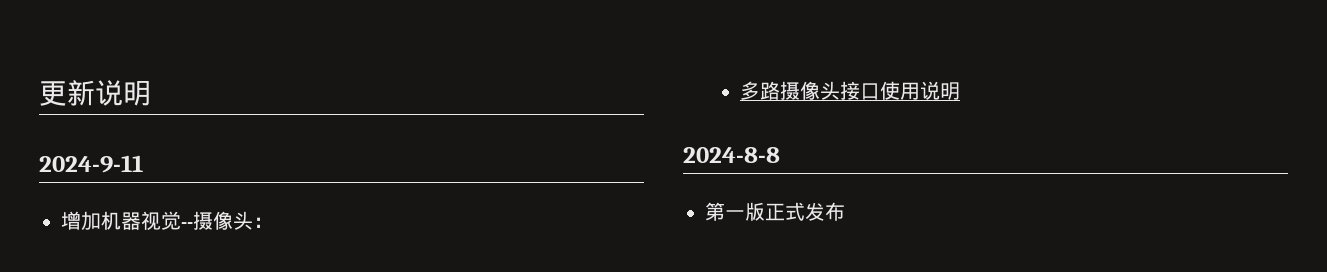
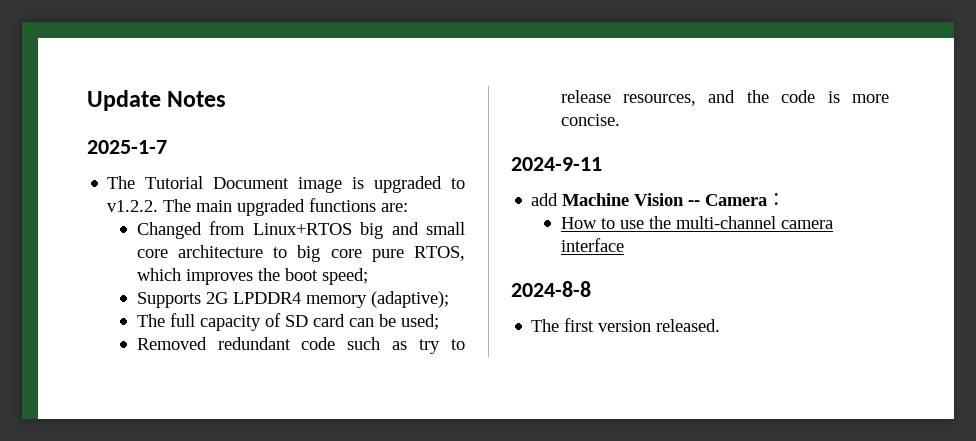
[39,80,151,106] [39,155,143,173] [61,211,273,231] [739,81,960,100] [683,147,780,163] [705,202,845,221] 更新说明 // 2024-9-11 // 增加机器视觉--摄像头： // 多路摄像头接口使用说明 // 2024-8-8 // 第一版正式发布 -> [87,90,227,111] [87,140,167,154] [107,176,465,193] [107,198,409,216] [136,221,465,239] [136,245,465,262] [136,268,368,285] [136,291,449,308] [136,313,439,331] [136,337,466,354] [560,90,889,106] [560,114,620,126] [511,157,602,171] [531,193,787,206] [560,216,833,229] [560,238,624,252] [511,281,591,297] [531,318,721,332] Update Notes // 2025-1-7 // The Tutorial Document image is upgraded to v1.2.2. The main upgraded functions are: // Changed from Linux+RTOS big and small core architecture to big core pure RTOS, which improves the boot speed; // Supports 2G LPDDR4 memory (adaptive); // The full capacity of SD card can be used; // Removed redundant code such as try to release resources, and the code is more concise. // 2024-9-11 // add Machine Vision -- Camera： // How to use the multi-channel camera interface // 2024-8-8 // The first version released.

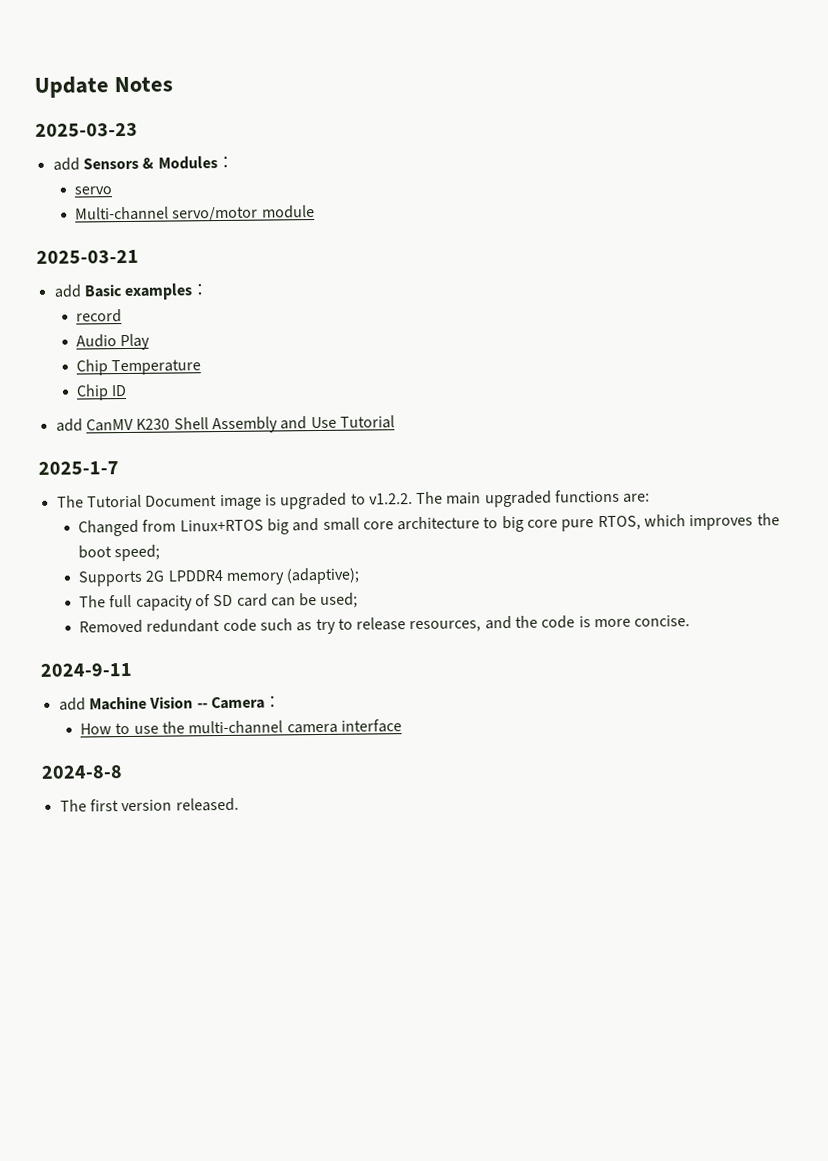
(227, 99) none -> [35,122,138,137] [52,155,234,171] [73,186,112,195] [74,205,315,222] [36,249,139,264] [53,283,210,301] [75,309,122,323] [75,333,151,351] [75,359,202,376] [75,384,128,401] [55,415,395,434] // 2025-03-23 // add Sensors & Modules： // servo // Multi-channel servo/motor module // 2025-03-21 // add Basic examples： // record // Audio Play // Chip Temperature // Chip ID // add CanMV K230 Shell Assembly and Use Tutorial

